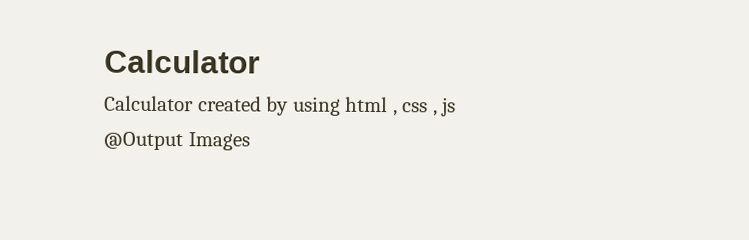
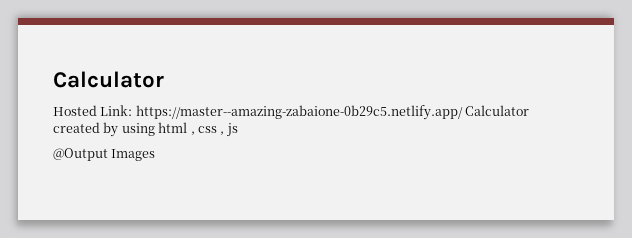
(260, 61) none -> [53,105,463,120] Hosted Link: https://master--amazing-zabaione-0b29c5.netlify.app/

